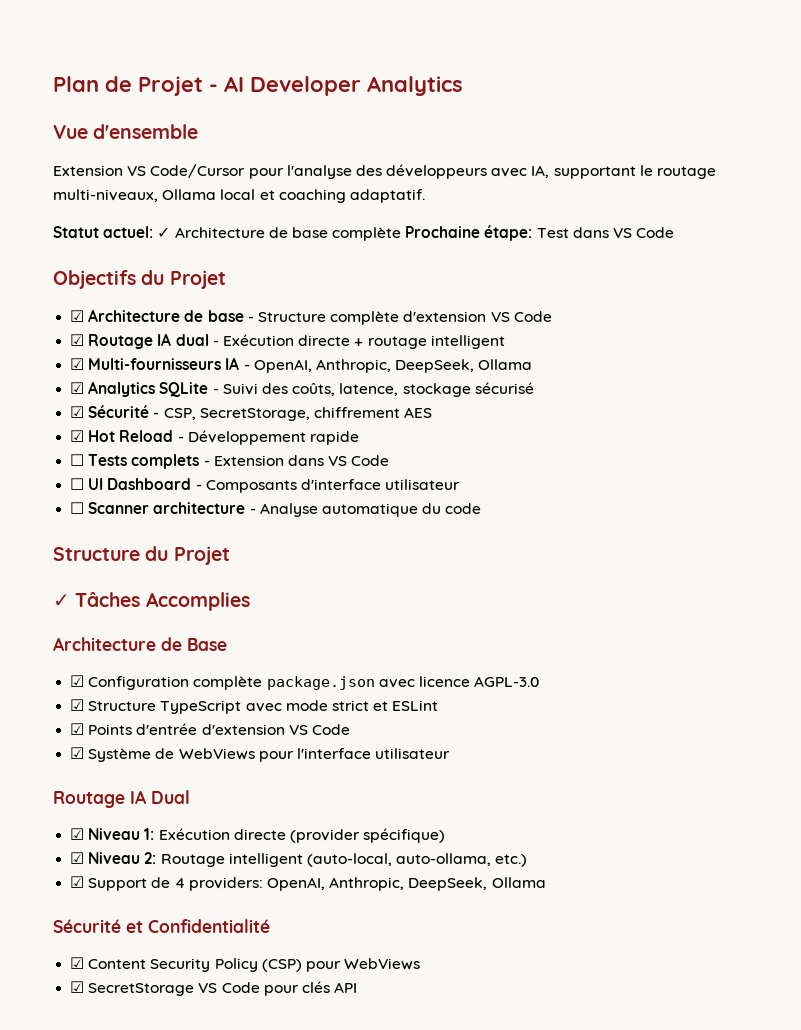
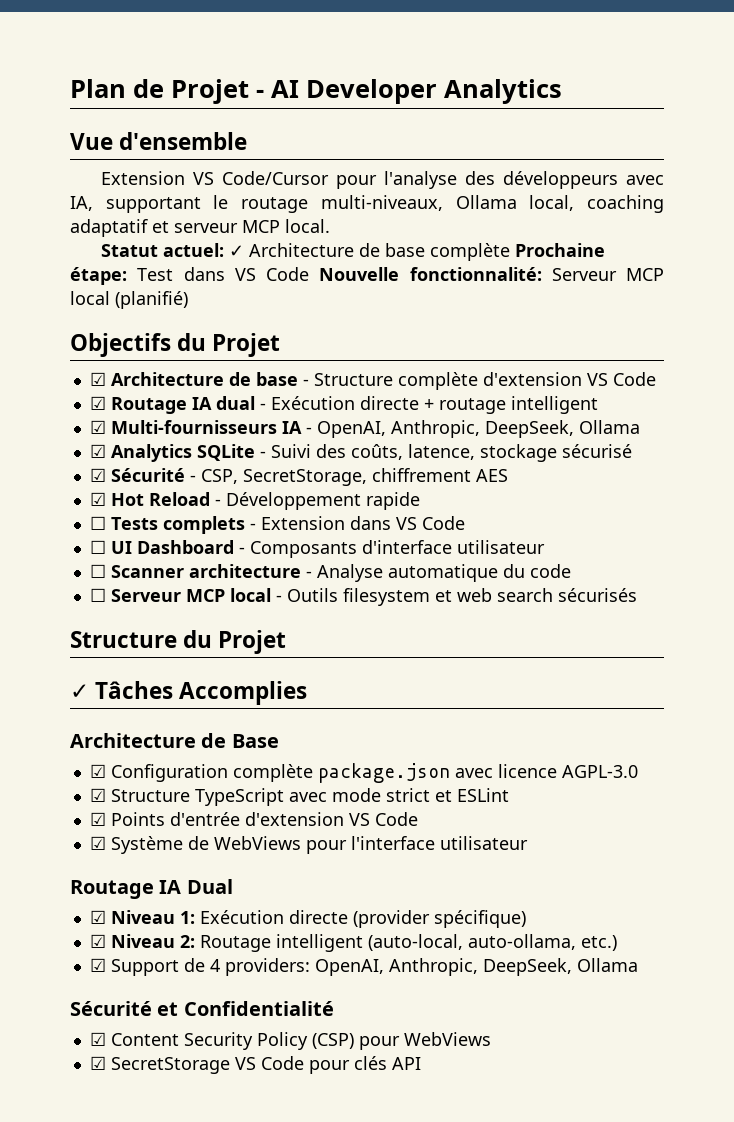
[220,189,425,203] local et coaching adaptatif. -> [529,195,664,213] [70,219,330,237] local, coaching adaptatif et serveur MCP local.
(675, 232) none -> [319,267,664,281] [70,291,188,309] Nouvelle fonctionnalité: Serveur MCP local (planifié)
(482, 508) none -> [89,588,637,606] // ☐ Serveur MCP local - Outils filesystem et web search sécurisés

